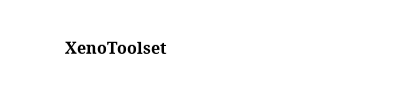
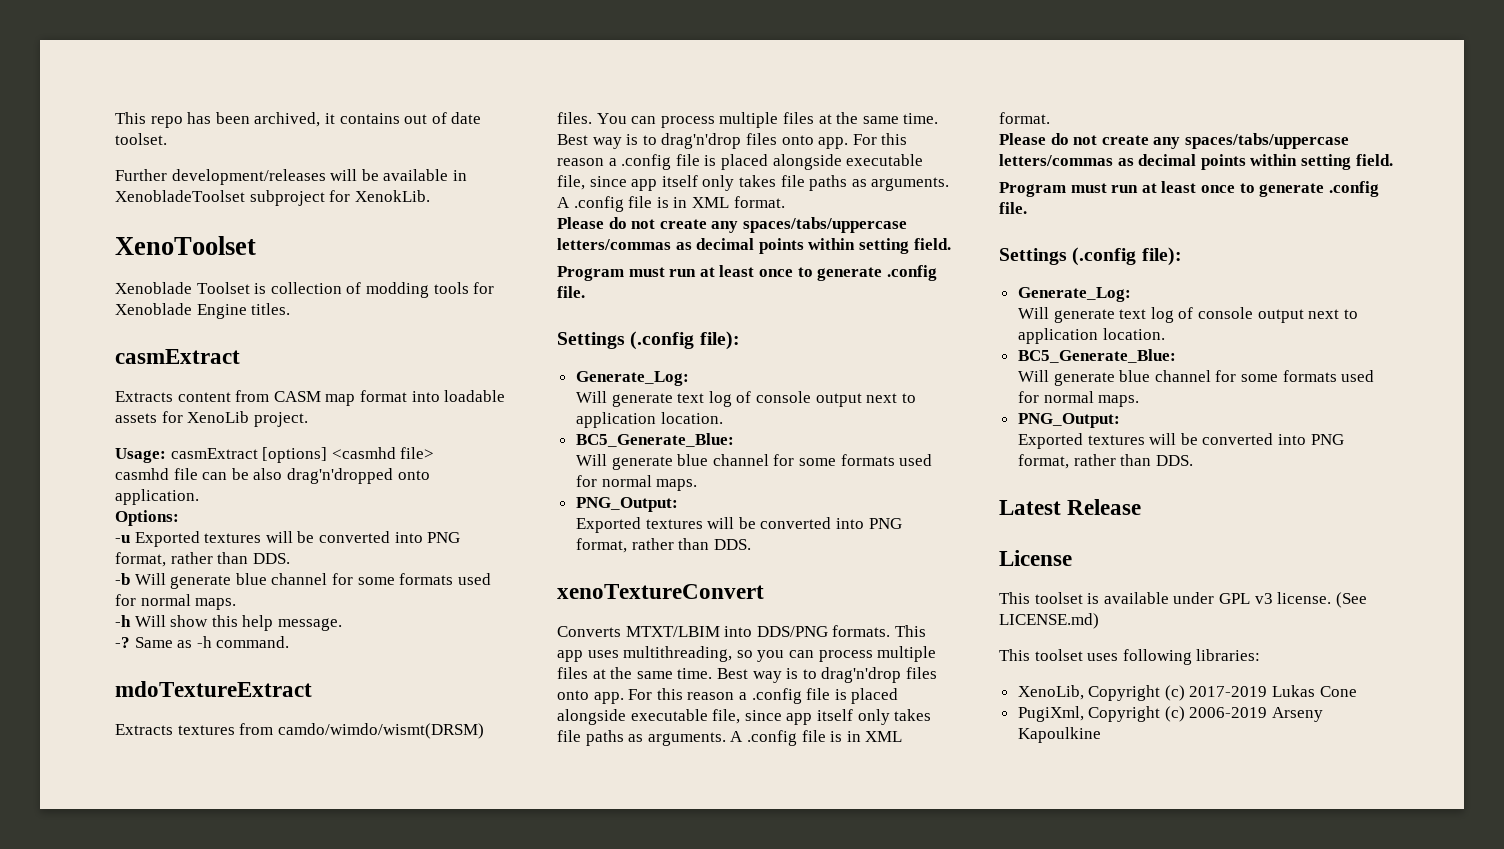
[64,41,168,54] XenoToolset -> [115,112,482,128] [115,133,167,145] [115,169,467,185] [115,190,430,206] [115,236,256,255] [115,282,495,298] [115,303,291,319] [115,349,240,364] [115,390,506,406] [115,411,308,427] [115,447,435,463] [115,468,430,484] [115,489,199,505] [115,510,179,526] [115,531,461,547] [115,552,290,567] [115,573,491,589] [115,594,237,610] [115,615,342,631] [115,636,290,648] [115,681,312,697] [115,723,484,739] [557,112,939,128] [557,133,908,149] [557,154,924,170] [557,175,950,191] [557,196,785,212] [557,217,907,233] [557,238,951,254] [557,265,937,281] [557,286,585,298] [557,331,740,350] [575,371,689,386] [576,391,916,407] [576,412,723,428] [575,433,734,447] [576,454,933,470] [576,475,698,491] [575,497,678,512] [576,517,902,533] [576,538,751,553] [557,584,764,599] [557,625,926,637] [557,646,937,662] [557,667,937,683] [557,688,899,704] [557,709,932,725] [557,730,903,746] [999,112,1050,124] [999,133,1349,149] [999,154,1393,170] [999,181,1379,197] [999,202,1027,214] [999,247,1182,266] [1017,287,1131,302] [1018,307,1358,323] [1018,328,1165,344] [1017,349,1176,363] [1018,370,1375,386] [1018,391,1140,407] [1017,413,1120,428] [1018,433,1344,449] [1018,454,1193,469] [999,499,1142,515] [999,550,1072,566] [999,592,1367,608] [999,613,1099,629] [999,649,1261,665] [1017,685,1357,701] [1017,706,1324,722] [1017,727,1101,743] This repo has been archived, it contains out of date toolset. // Further development/releases will be available in XenobladeToolset subproject for XenokLib. // XenoToolset // Xenoblade Toolset is collection of modding tools for Xenoblade Engine titles. // casmExtract // Extracts content from CASM map format into loadable assets for XenoLib project. // Usage: casmExtract [options] <casmhd file> // casmhd file can be also drag'n'dropped onto application. // Options: // -u Exported textures will be converted into PNG format, rather than DDS. // -b Will generate blue channel for some formats used for normal maps. // -h Will show this help message. // -? Same as -h command. // mdoTextureExtract // Extracts textures from camdo/wimdo/wismt(DRSM) files. You can process multiple files at the same time. Best way is to drag'n'drop files onto app. For this reason a .config file is placed alongside executable file, since app itself only takes file paths as arguments. A .config file is in XML format. // Please do not create any spaces/tabs/uppercase letters/commas as decimal points within setting field. // Program must run at least once to generate .config file. // Settings (.config file): // Generate_Log: // Will generate text log of console output next to application location. // BC5_Generate_Blue: // Will generate blue channel for some formats used for normal maps. // PNG_Output: // Exported textures will be converted into PNG format, rather than DDS. // xenoTextureConvert // Converts MTXT/LBIM into DDS/PNG formats. This app uses multithreading, so you can process multiple files at the same time. Best way is to drag'n'drop files onto app. For this reason a .config file is placed alongside executable file, since app itself only takes file paths as arguments. A .config file is in XML format. // Please do not create any spaces/tabs/uppercase letters/commas as decimal points within setting field. // Program must run at least once to generate .config file. // Settings (.config file): // Generate_Log: // Will generate text log of console output next to application location. // BC5_Generate_Blue: // Will generate blue channel for some formats used for normal maps. // PNG_Output: // Exported textures will be converted into PNG format, rather than DDS. // Latest Release // License // This toolset is available under GPL v3 license. (See LICENSE.md) // This toolset uses following libraries: // XenoLib, Copyright (c) 2017-2019 Lukas Cone // PugiXml, Copyright (c) 2006-2019 Arseny Kapoulkine

